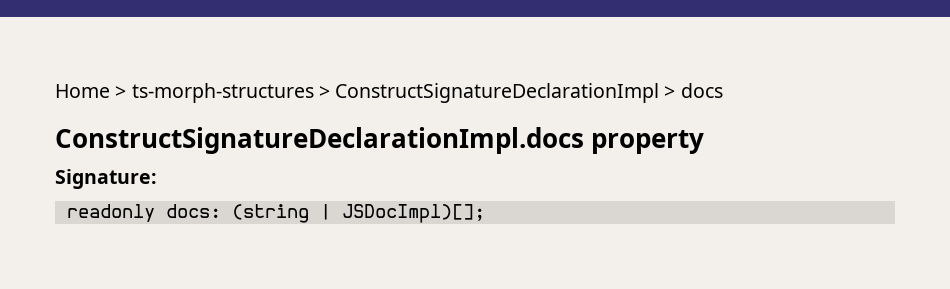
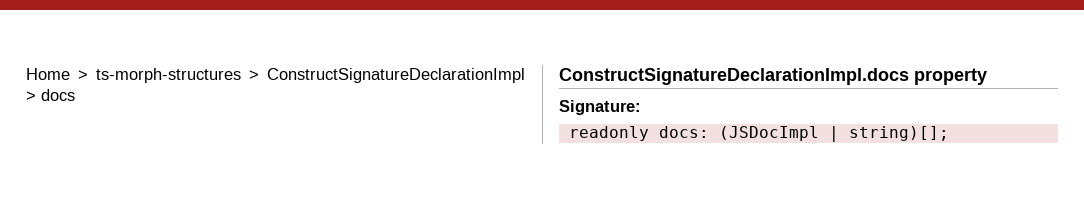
[231,204,485,223] (string | JSDocImpl)[]; -> [718,126,949,142] (JSDocImpl | string)[];

